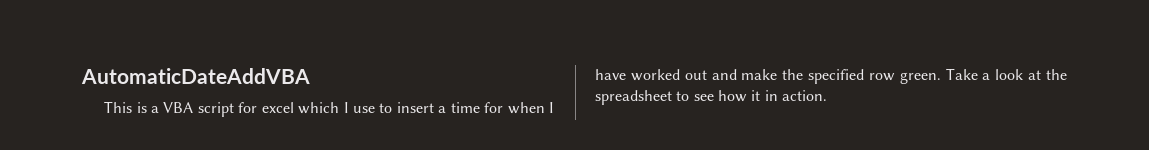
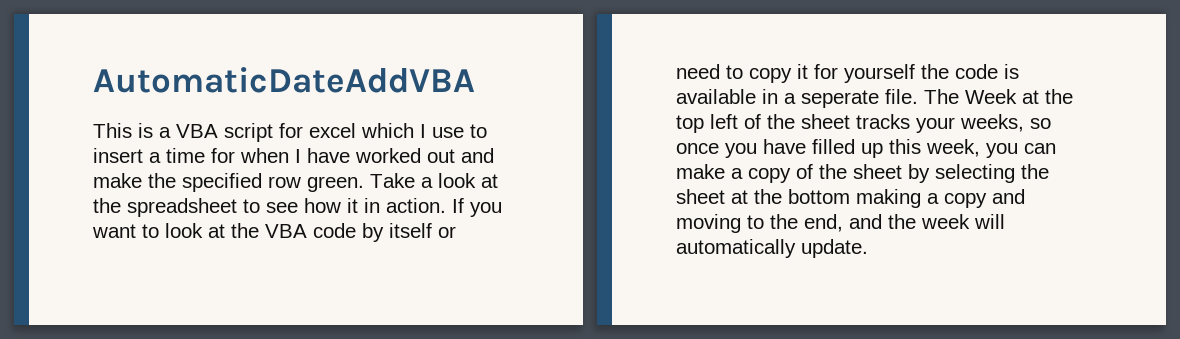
(827, 95) none -> [452,198,502,217] [92,223,456,242] [676,64,1019,83] [676,89,1073,108] [676,114,1051,133] [676,139,1056,158] [676,164,1049,183] [676,189,1025,208] [676,214,1005,233] [676,239,868,258] If you want to look at the VBA code by itself or need to copy it for yourself the code is available in a seperate file. The Week at the top left of the sheet tracks your weeks, so once you have filled up this week, you can make a copy of the sheet by selecting the sheet at the bottom making a copy and moving to the end, and the week will automatically update.

